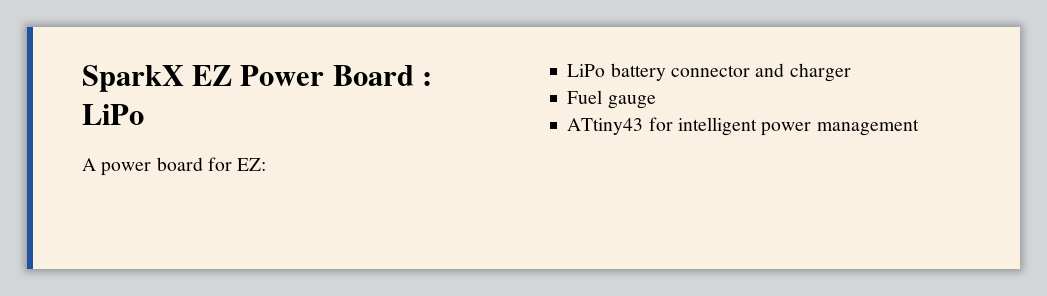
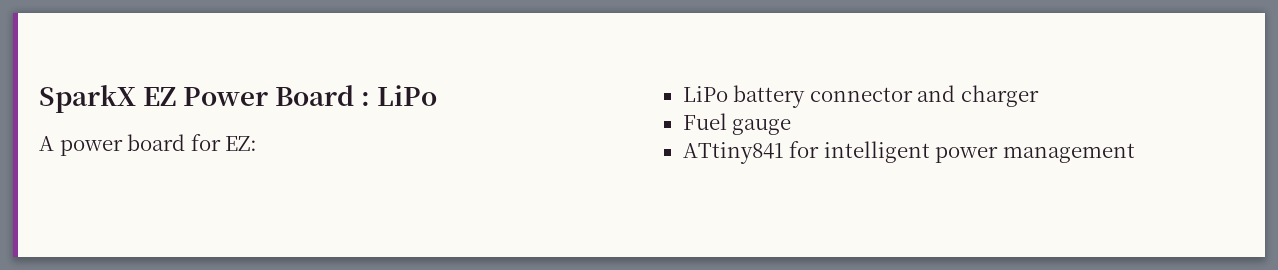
[567,118,644,135] ATtiny43 -> [682,142,784,164] ATtiny841

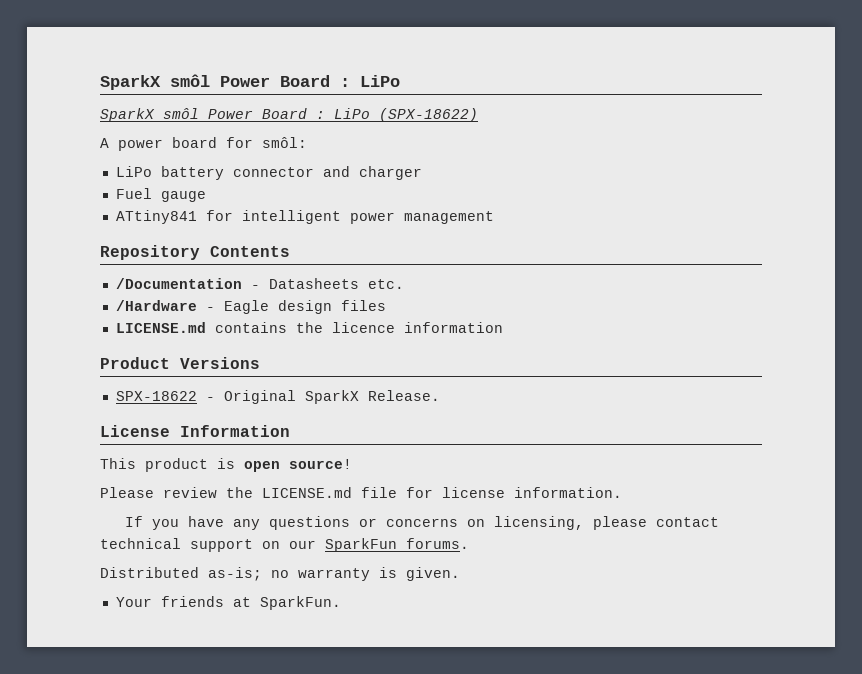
[39,85,438,113] SparkX EZ Power Board : LiPo -> [100,74,400,90] [100,108,478,122] SparkX smôl Power Board : LiPo // SparkX smôl Power Board : LiPo (SPX-18622)
[225,136,258,151] EZ: -> [262,137,307,148] smôl:
(1135, 153) none -> [100,245,290,260] [115,278,404,289] [115,300,386,314] [115,322,503,333] [100,357,260,369] [115,390,440,404] [100,425,290,437] [100,458,352,472] [100,487,622,498] [125,516,720,530] [100,538,469,552] [100,567,460,581] [115,596,341,610] // Repository Contents // /Documentation - Datasheets etc. // /Hardware - Eagle design files // LICENSE.md contains the licence information // Product Versions // SPX-18622 - Original SparkX Release. // License Information // This product is open source! // Please review the LICENSE.md file for license information. // If you have any questions or concerns on licensing, please contact technical support on our SparkFun forums. // Distributed as-is; no warranty is given. // Your friends at SparkFun.

